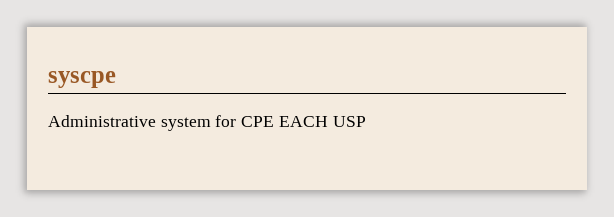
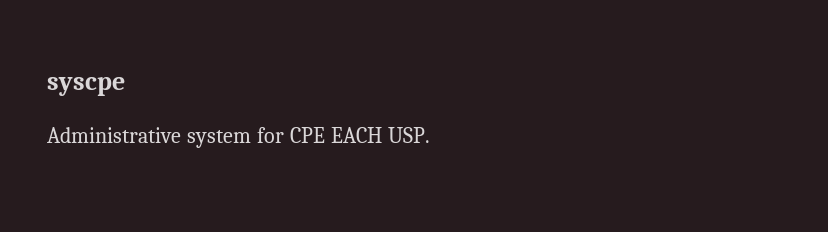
[332,116,366,127] USP -> [387,127,430,143] USP.

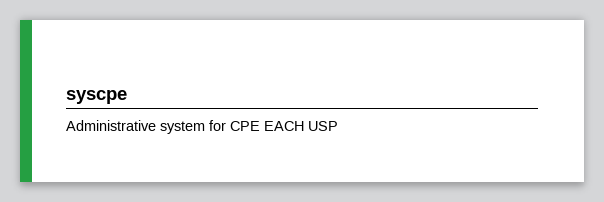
[387,127,430,143] USP. -> [308,121,338,131] USP

